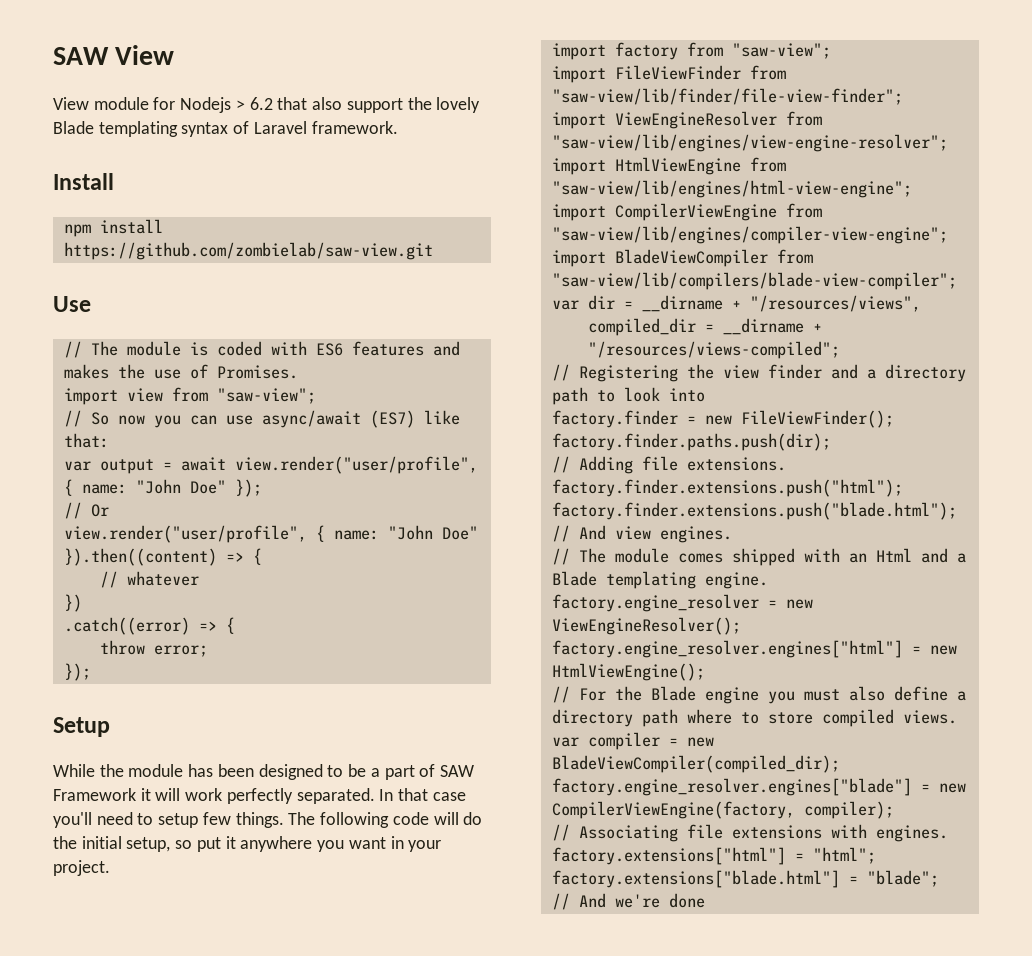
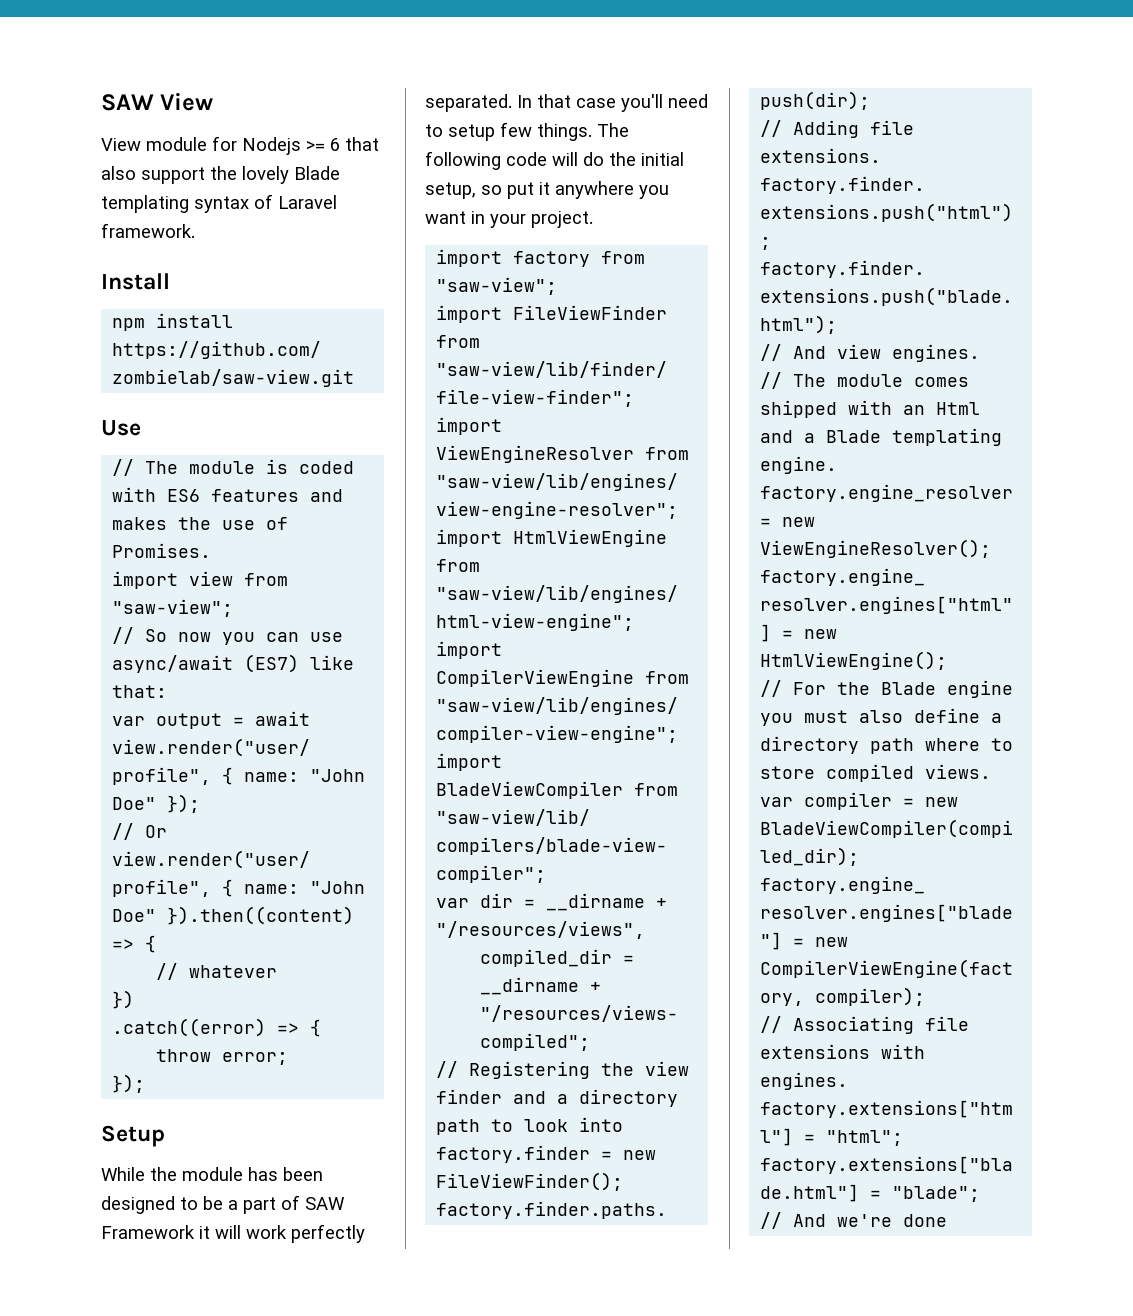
[235,97,273,110] > 6.2 -> [306,138,340,151] >= 6

